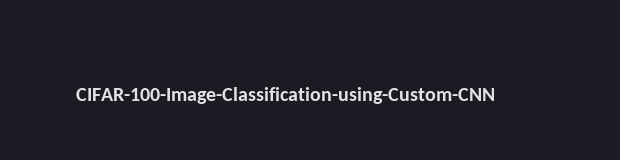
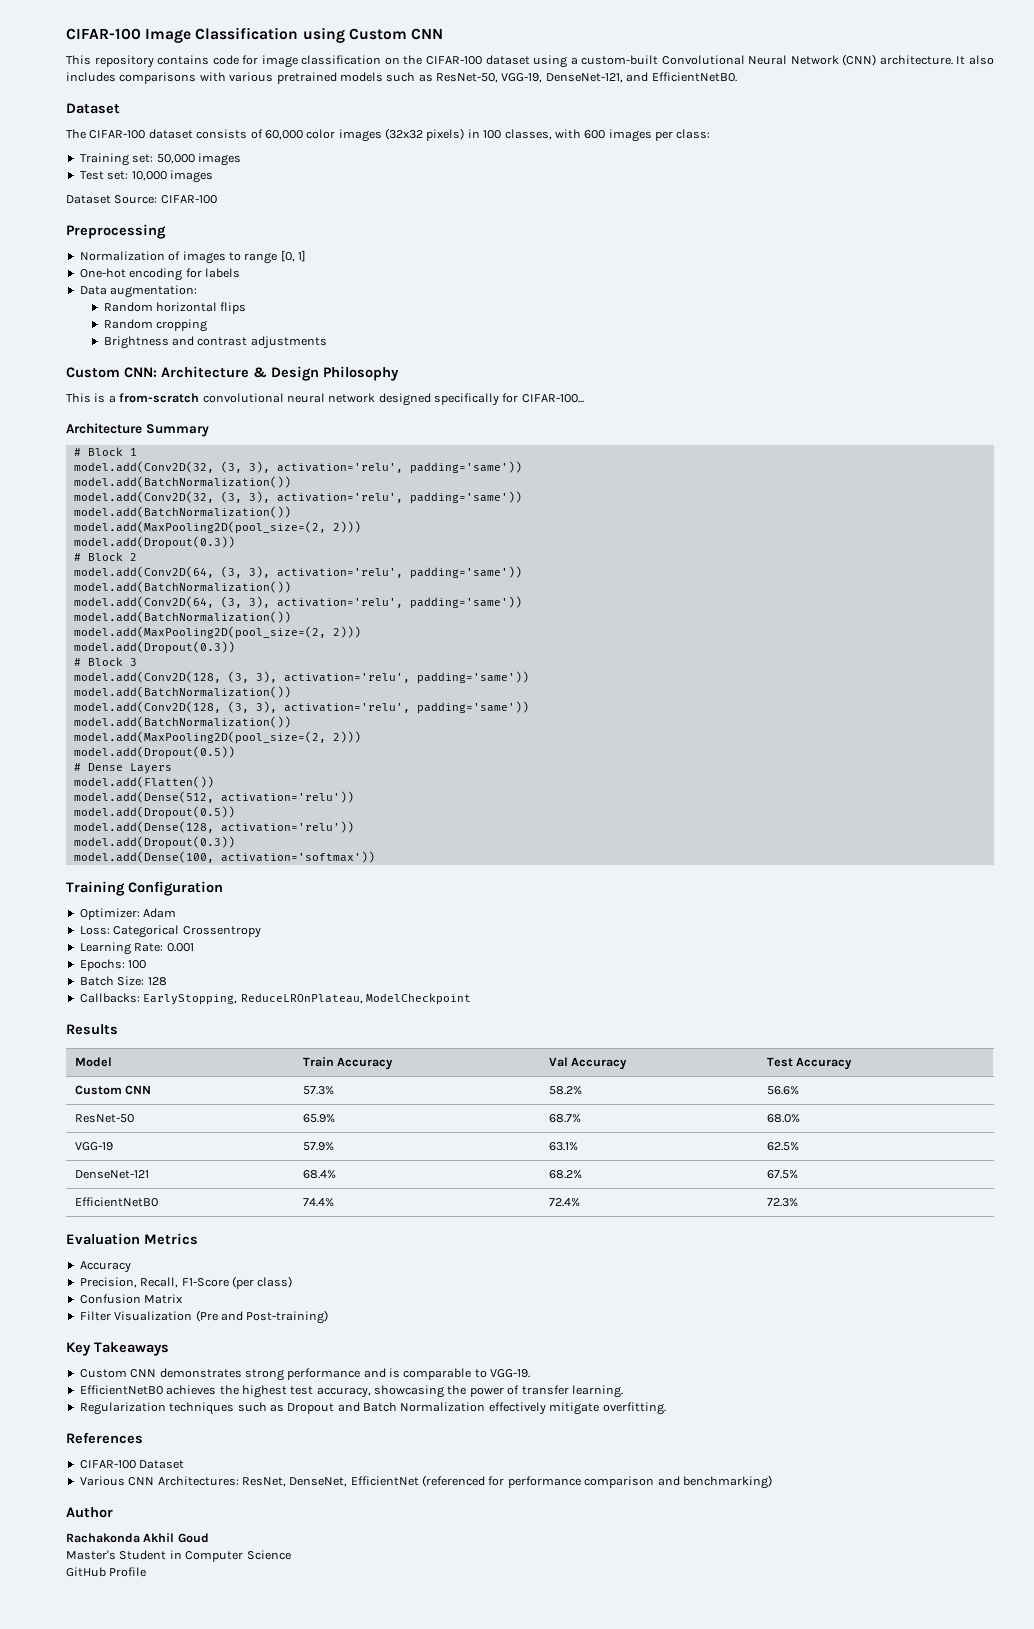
[76,87,495,104] CIFAR-100-Image-Classification-using-Custom-CNN -> [66,27,443,43] [66,54,994,68] [66,72,737,84] [66,103,120,114] [66,128,711,142] [79,153,241,166] [79,170,213,183] [66,195,217,204] [66,224,166,239] [79,250,306,264] [79,268,240,281] [79,285,198,298] [103,302,247,314] [103,319,208,332] [103,336,327,349] [66,366,399,381] [66,393,584,406] [66,423,209,437] [73,447,137,456] [73,461,522,474] [73,476,291,488] [73,491,522,504] [73,506,291,518] [73,521,361,534] [73,536,235,549] [73,552,137,561] [73,566,522,579] [73,581,291,593] [73,596,522,609] [73,611,291,623] [73,626,361,639] [73,641,235,654] [73,657,137,666] [73,671,529,684] [73,686,291,698] [73,701,529,714] [73,716,291,728] [73,731,361,744] [73,746,235,759] [73,763,172,774] [73,776,214,788] [73,791,354,803] [73,806,235,819] [73,821,354,833] [73,836,235,849] [73,851,375,863] [66,881,223,896] [79,908,177,920] [79,925,261,938] [79,942,194,955] [79,959,147,971] [79,976,167,986] [79,993,471,1005] [66,1024,118,1035] [74,1057,112,1067] [302,1057,394,1070] [548,1057,628,1070] [766,1057,853,1070] [74,1085,152,1095] [302,1086,334,1095] [548,1086,582,1095] [766,1086,799,1095] [74,1114,134,1123] [302,1114,335,1123] [548,1114,581,1123] [766,1114,800,1123] [74,1142,113,1151] [302,1142,334,1151] [548,1142,578,1151] [766,1142,799,1151] [74,1170,149,1179] [302,1170,336,1179] [548,1170,582,1179] [766,1170,798,1179] [74,1197,158,1207] [302,1198,334,1207] [548,1198,580,1207] [766,1198,798,1207] [66,1233,198,1245] [79,1261,131,1273] [79,1276,293,1289] [79,1294,184,1304] [79,1310,329,1324] [66,1342,169,1356] [79,1368,531,1381] [79,1385,623,1398] [79,1402,666,1415] [66,1432,143,1444] [79,1460,185,1469] [79,1475,772,1489] [66,1507,113,1518] [66,1533,209,1543] [66,1550,291,1562] [66,1567,147,1577] CIFAR-100 Image Classification using Custom CNN // This repository contains code for image classification on the CIFAR-100 dataset using a custom-built Convolutional Neural Network (CNN) architecture. It also includes comparisons with various pretrained models such as ResNet-50, VGG-19, DenseNet-121, and EfficientNetB0. // Dataset // The CIFAR-100 dataset consists of 60,000 color images (32x32 pixels) in 100 classes, with 600 images per class: // Training set: 50,000 images // Test set: 10,000 images // Dataset Source: CIFAR-100 // Preprocessing // Normalization of images to range [0, 1] // One-hot encoding for labels // Data augmentation: // Random horizontal flips // Random cropping // Brightness and contrast adjustments // Custom CNN: Architecture & Design Philosophy // This is a from-scratch convolutional neural network designed specifically for CIFAR-100... // Architecture Summary // # Block 1 // model.add(Conv2D(32, (3, 3), activation='relu', padding='same')) // model.add(BatchNormalization()) // model.add(Conv2D(32, (3, 3), activation='relu', padding='same')) // model.add(BatchNormalization()) // model.add(MaxPooling2D(pool_size=(2, 2))) // model.add(Dropout(0.3)) // # Block 2 // model.add(Conv2D(64, (3, 3), activation='relu', padding='same')) // model.add(BatchNormalization()) // model.add(Conv2D(64, (3, 3), activation='relu', padding='same')) // model.add(BatchNormalization()) // model.add(MaxPooling2D(pool_size=(2, 2))) // model.add(Dropout(0.3)) // # Block 3 // model.add(Conv2D(128, (3, 3), activation='relu', padding='same')) // model.add(BatchNormalization()) // model.add(Conv2D(128, (3, 3), activation='relu', padding='same')) // model.add(BatchNormalization()) // model.add(MaxPooling2D(pool_size=(2, 2))) // model.add(Dropout(0.5)) // # Dense Layers // model.add(Flatten()) // model.add(Dense(512, activation='relu')) // model.add(Dropout(0.5)) // model.add(Dense(128, activation='relu')) // model.add(Dropout(0.3)) // model.add(Dense(100, activation='softmax')) // Training Configuration // Optimizer: Adam // Loss: Categorical Crossentropy // Learning Rate: 0.001 // Epochs: 100 // Batch Size: 128 // Callbacks: EarlyStopping, ReduceLROnPlateau, ModelCheckpoint // Results // Model | Train Accuracy | Val Accuracy | Test Accuracy // Custom CNN | 57.3% | 58.2% | 56.6% // ResNet-50 | 65.9% | 68.7% | 68.0% // VGG-19 | 57.9% | 63.1% | 62.5% // DenseNet-121 | 68.4% | 68.2% | 67.5% // EfficientNetB0 | 74.4% | 72.4% | 72.3% // Evaluation Metrics // Accuracy // Precision, Recall, F1-Score (per class) // Confusion Matrix // Filter Visualization (Pre and Post-training) // Key Takeaways // Custom CNN demonstrates strong performance and is comparable to VGG-19. // EfficientNetB0 achieves the highest test accuracy, showcasing the power of transfer learning. // Regularization techniques such as Dropout and Batch Normalization effectively mitigate overfitting. // References // CIFAR-100 Dataset // Various CNN Architectures: ResNet, DenseNet, EfficientNet (referenced for performance comparison and benchmarking) // Author // Rachakonda Akhil Goud // Master's Student in Computer Science // GitHub Profile

